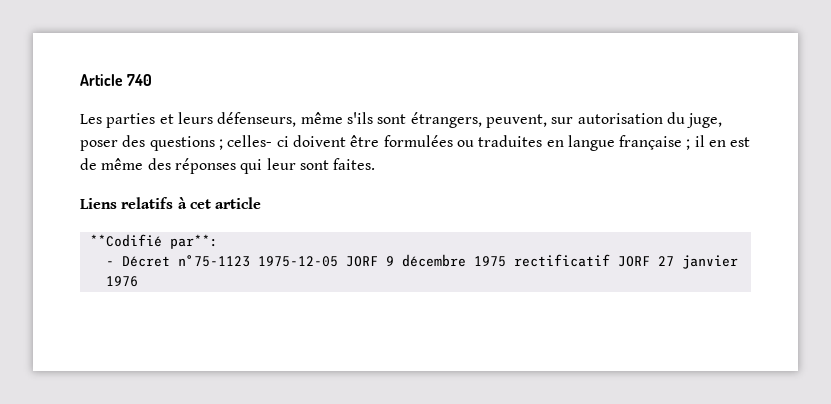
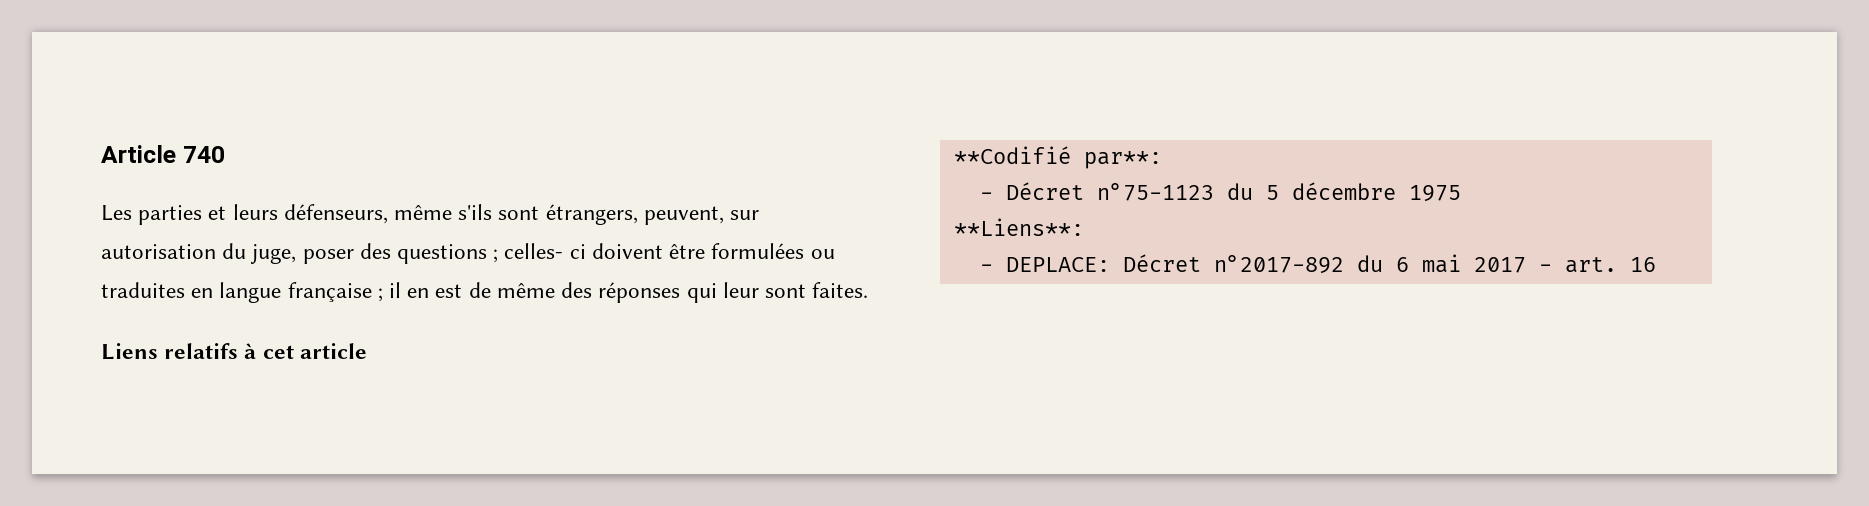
[257,256,394,267] 1975-12-05 JORF 9 -> [1226,183,1279,200] du 5
[513,254,738,269] [105,276,138,287] rectificatif JORF 27 janvier 1976 -> [953,218,1084,236] [979,254,1656,274] // **Liens**: // - DEPLACE: Décret n°2017-892 du 6 mai 2017 - art. 16

